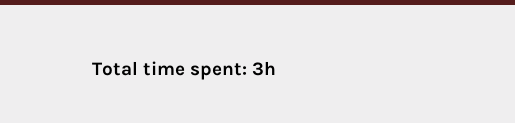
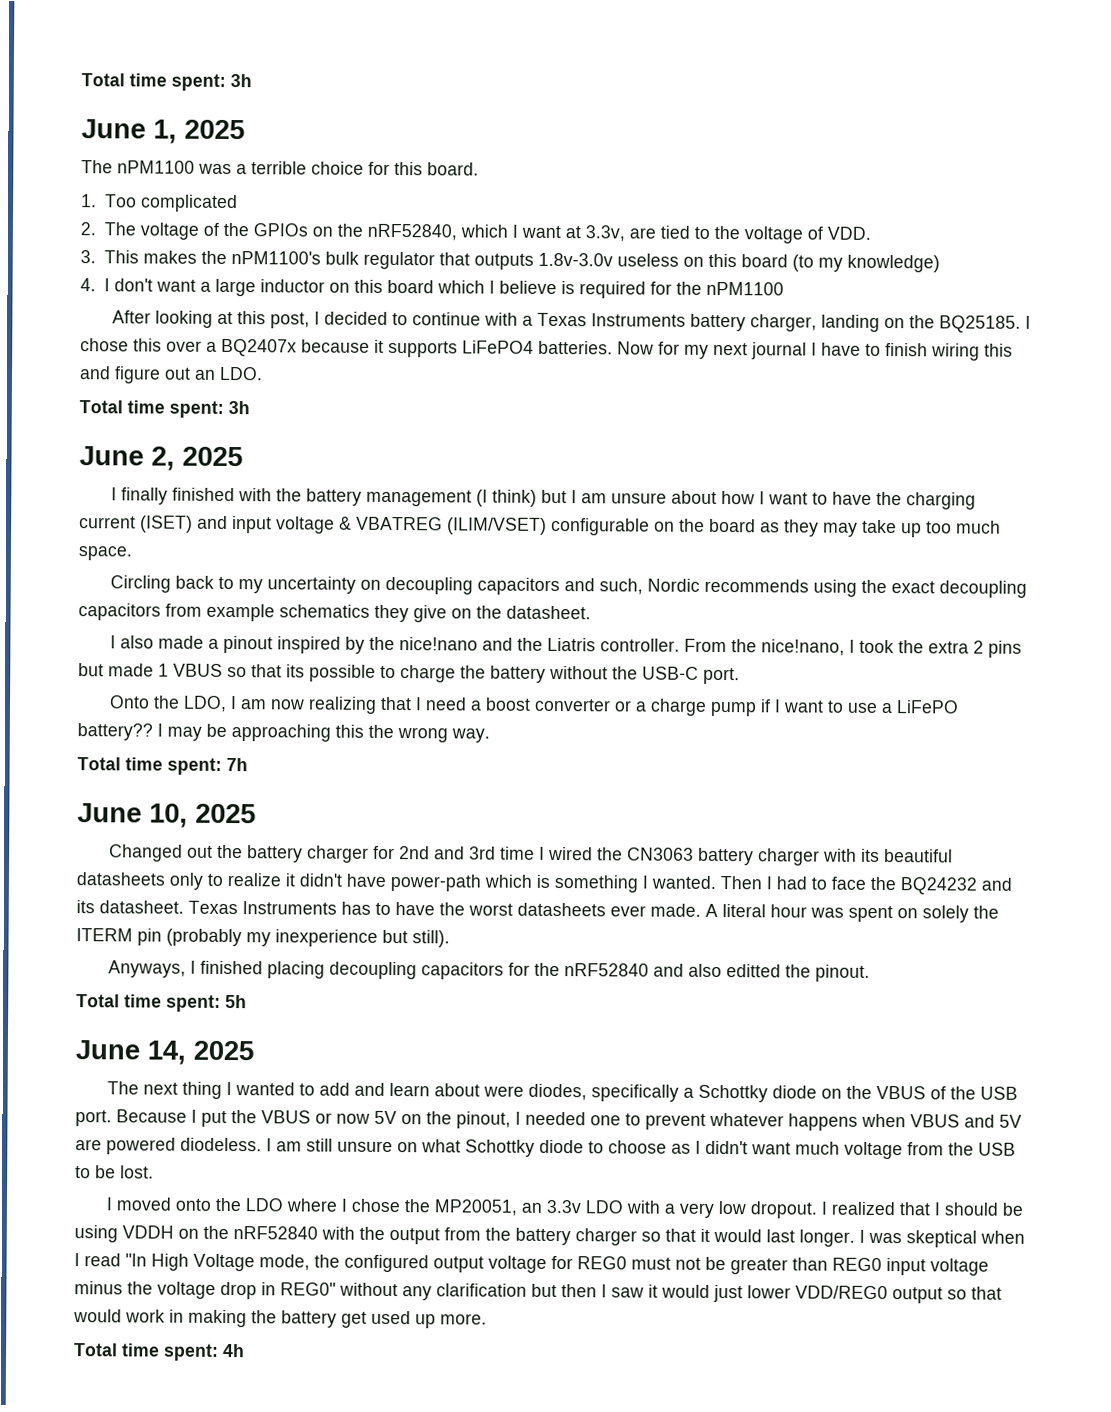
[92,61,277,80] Total time spent: 3h -> [81,73,252,91] [81,119,245,144] [81,160,479,176] [81,194,238,213] [80,222,871,244] [80,250,940,273] [80,278,784,299] [112,310,1032,333] [80,338,1013,361] [79,366,263,384] [79,400,250,418] [79,446,243,471] [111,487,977,510] [79,515,1001,538] [78,546,132,561] [110,575,1028,598] [78,603,591,623] [110,635,1023,658] [78,663,740,685] [109,695,960,717] [77,723,490,743] [77,757,248,775] [77,803,256,828] [109,844,954,866] [76,872,1012,895] [76,900,999,923] [76,928,450,948] [108,960,871,982] [76,994,247,1012] [75,1040,254,1065] [107,1081,1019,1103] [75,1109,1022,1131] [75,1137,1016,1160] [75,1165,154,1179] [106,1197,1024,1219] [74,1225,1025,1248] [74,1253,989,1276] [74,1281,1002,1304] [73,1309,487,1329] [74,1343,245,1361] Total time spent: 3h // June 1, 2025 // The nPM1100 was a terrible choice for this board. // 1. Too complicated // 2. The voltage of the GPIOs on the nRF52840, which I want at 3.3v, are tied to the voltage of VDD. // 3. This makes the nPM1100's bulk regulator that outputs 1.8v-3.0v useless on this board (to my knowledge) // 4. I don't want a large inductor on this board which I believe is required for the nPM1100 // After looking at this post, I decided to continue with a Texas Instruments battery charger, landing on the BQ25185. I chose this over a BQ2407x because it supports LiFePO4 batteries. Now for my next journal I have to finish wiring this and figure out an LDO. // Total time spent: 3h // June 2, 2025 // I finally finished with the battery management (I think) but I am unsure about how I want to have the charging current (ISET) and input voltage & VBATREG (ILIM/VSET) configurable on the board as they may take up too much space. // Circling back to my uncertainty on decoupling capacitors and such, Nordic recommends using the exact decoupling capacitors from example schematics they give on the datasheet. // I also made a pinout inspired by the nice!nano and the Liatris controller. From the nice!nano, I took the extra 2 pins but made 1 VBUS so that its possible to charge the battery without the USB-C port. // Onto the LDO, I am now realizing that I need a boost converter or a charge pump if I want to use a LiFePO battery?? I may be approaching this the wrong way. // Total time spent: 7h // June 10, 2025 // Changed out the battery charger for 2nd and 3rd time I wired the CN3063 battery charger with its beautiful datasheets only to realize it didn't have power-path which is something I wanted. Then I had to face the BQ24232 and its datasheet. Texas Instruments has to have the worst datasheets ever made. A literal hour was spent on solely the ITERM pin (probably my inexperience but still). // Anyways, I finished placing decoupling capacitors for the nRF52840 and also editted the pinout. // Total time spent: 5h // June 14, 2025 // The next thing I wanted to add and learn about were diodes, specifically a Schottky diode on the VBUS of the USB port. Because I put the VBUS or now 5V on the pinout, I needed one to prevent whatever happens when VBUS and 5V are powered diodeless. I am still unsure on what Schottky diode to choose as I didn't want much voltage from the USB to be lost. // I moved onto the LDO where I chose the MP20051, an 3.3v LDO with a very low dropout. I realized that I should be using VDDH on the nRF52840 with the output from the battery charger so that it would last longer. I was skeptical when I read "In High Voltage mode, the configured output voltage for REG0 must not be greater than REG0 input voltage minus the voltage drop in REG0" without any clarification but then I saw it would just lower VDD/REG0 output so that would work in making the battery get used up more. // Total time spent: 4h

